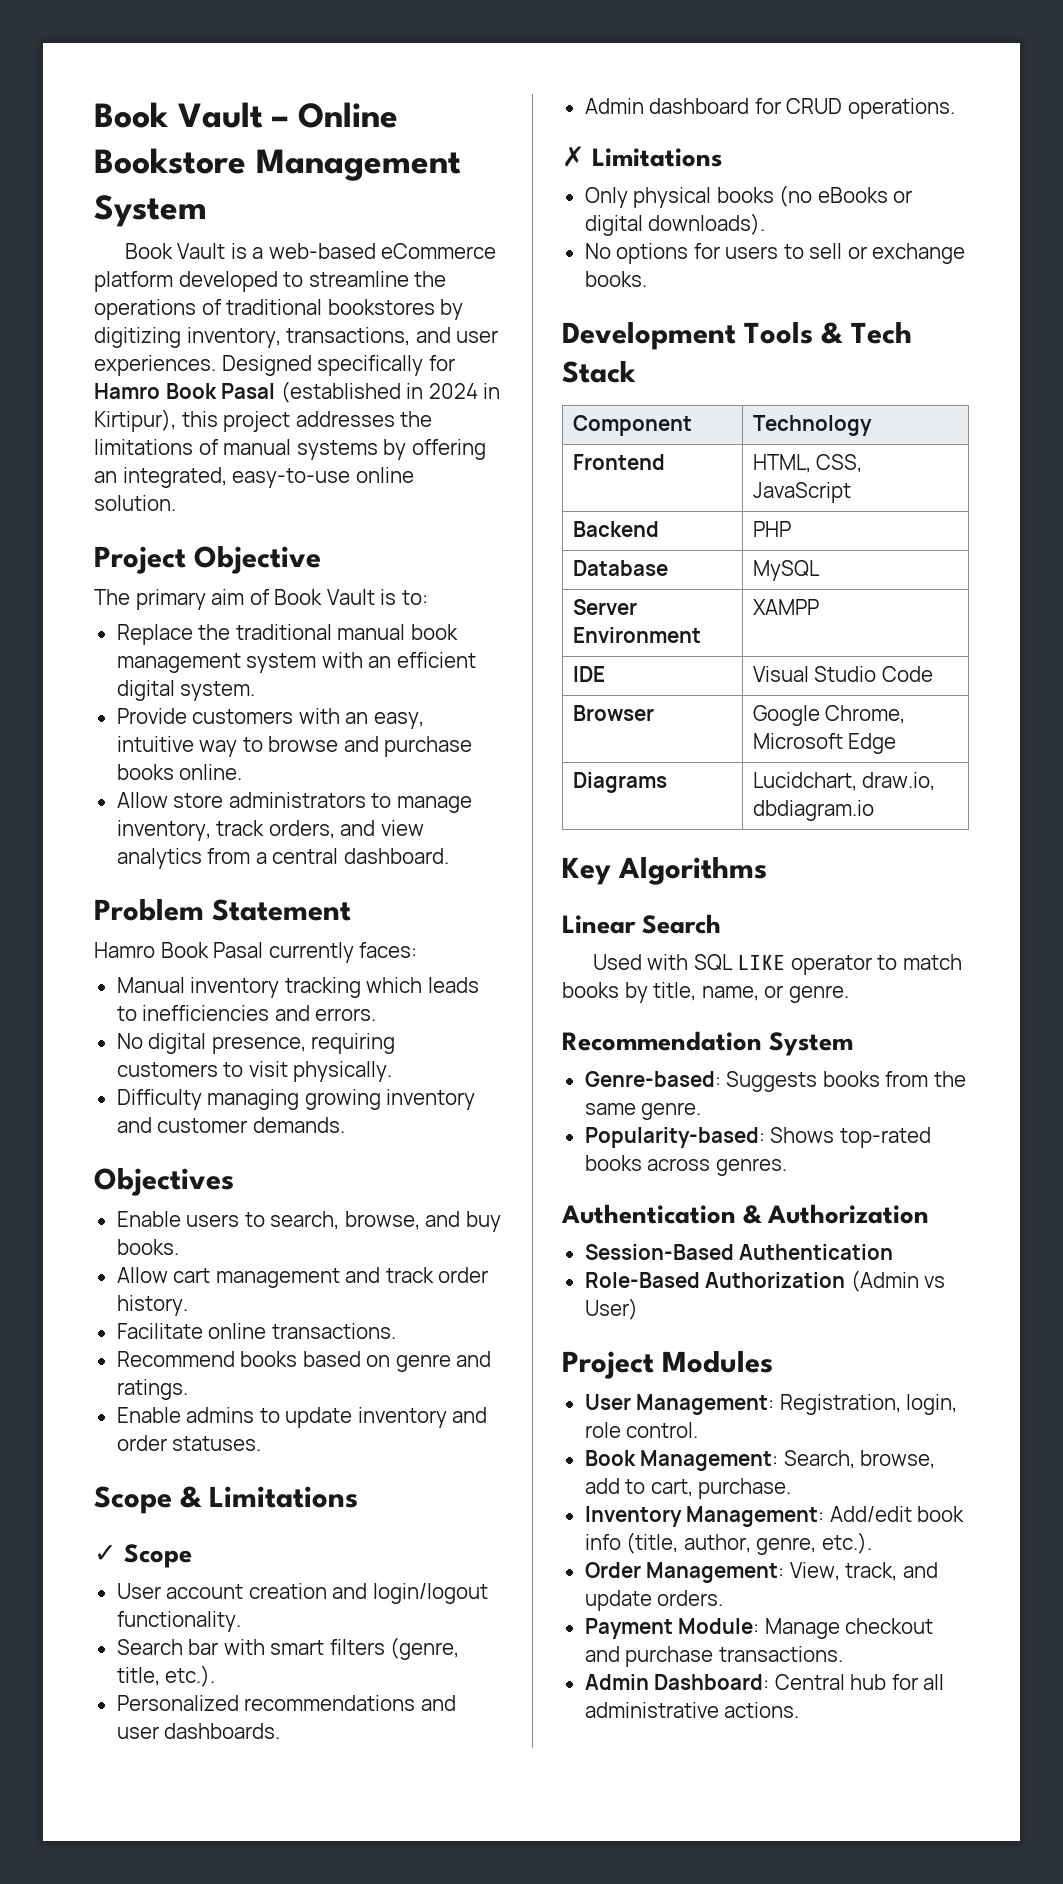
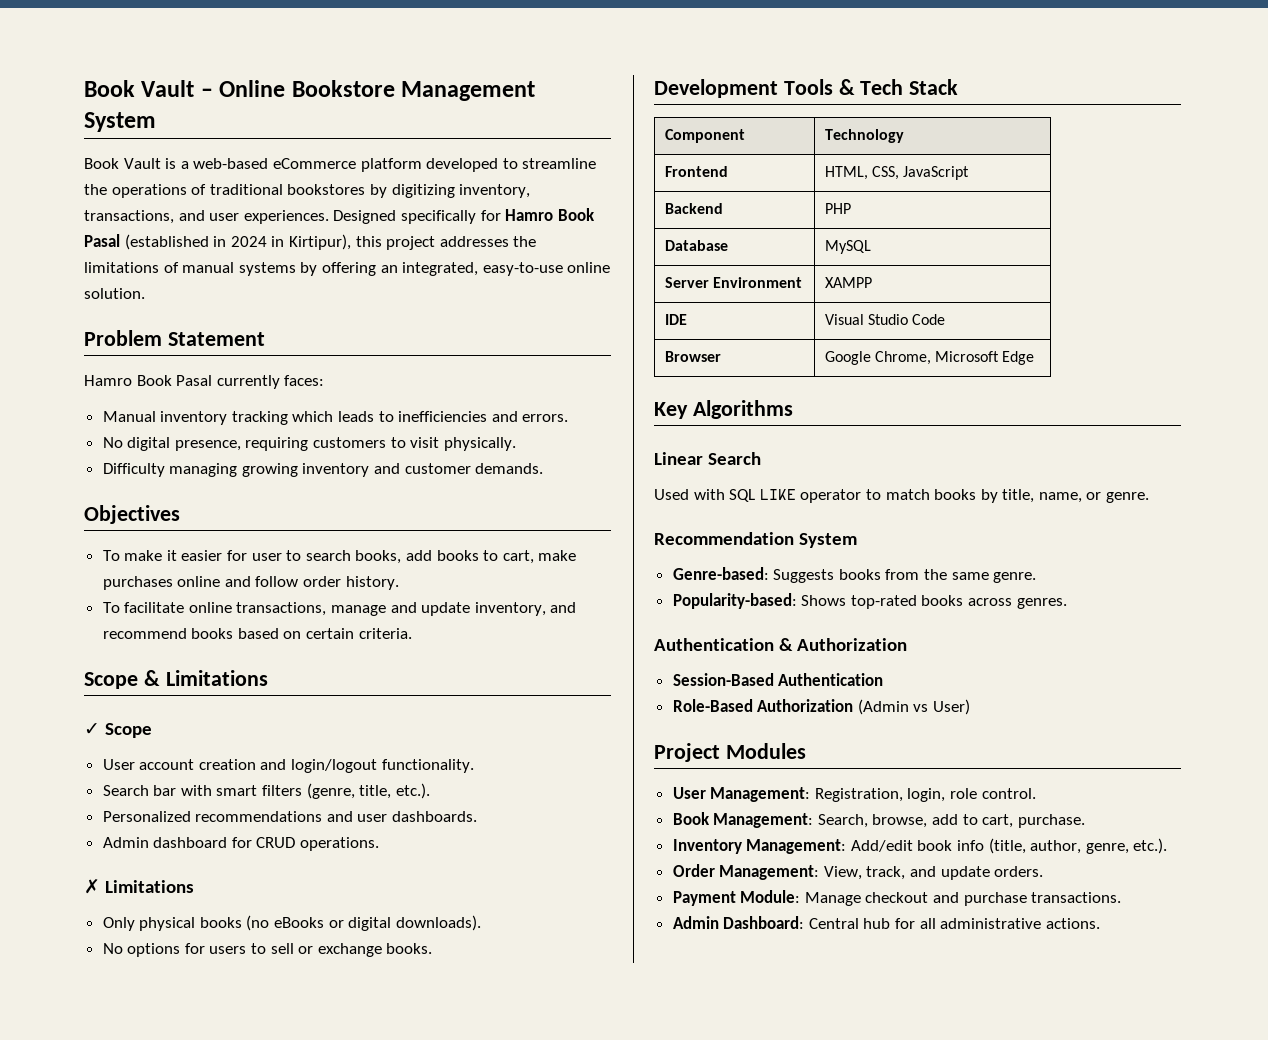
[94,546,322,574] [94,589,428,610] [116,624,458,645] [116,652,476,673] [116,680,256,701] [116,708,424,729] [116,736,473,757] [116,764,243,780] [116,792,472,813] [116,820,424,841] [116,848,449,869] // Project Objective // The primary aim of Book Vault is to: // Replace the traditional manual book management system with an efficient digital system. // Provide customers with an easy, intuitive way to browse and purchase books online. // Allow store administrators to manage inventory, track orders, and view analytics from a central dashboard. -> (145, 293) none
[116,1211,501,1232] [116,1239,179,1255] [116,1267,489,1288] [116,1295,188,1316] [116,1323,396,1339] [116,1351,492,1372] [116,1379,188,1400] [116,1407,488,1428] [116,1435,262,1451] Enable users to search, browse, and buy books. // Allow cart management and track order history. // Facilitate online transactions. // Recommend books based on genre and ratings. // Enable admins to update inventory and order statuses. -> [102,550,577,564] [102,576,399,590] [102,602,577,616] [102,628,412,639] To make it easier for user to search books, add books to cart, make purchases online and follow order history. // To facilitate online transactions, manage and update inventory, and recommend books based on certain criteria.
[572,772,667,793] [752,772,936,791] [752,800,874,821] // Diagrams | Lucidchart, draw.io, dbdiagram.io -> (1035, 358) none

